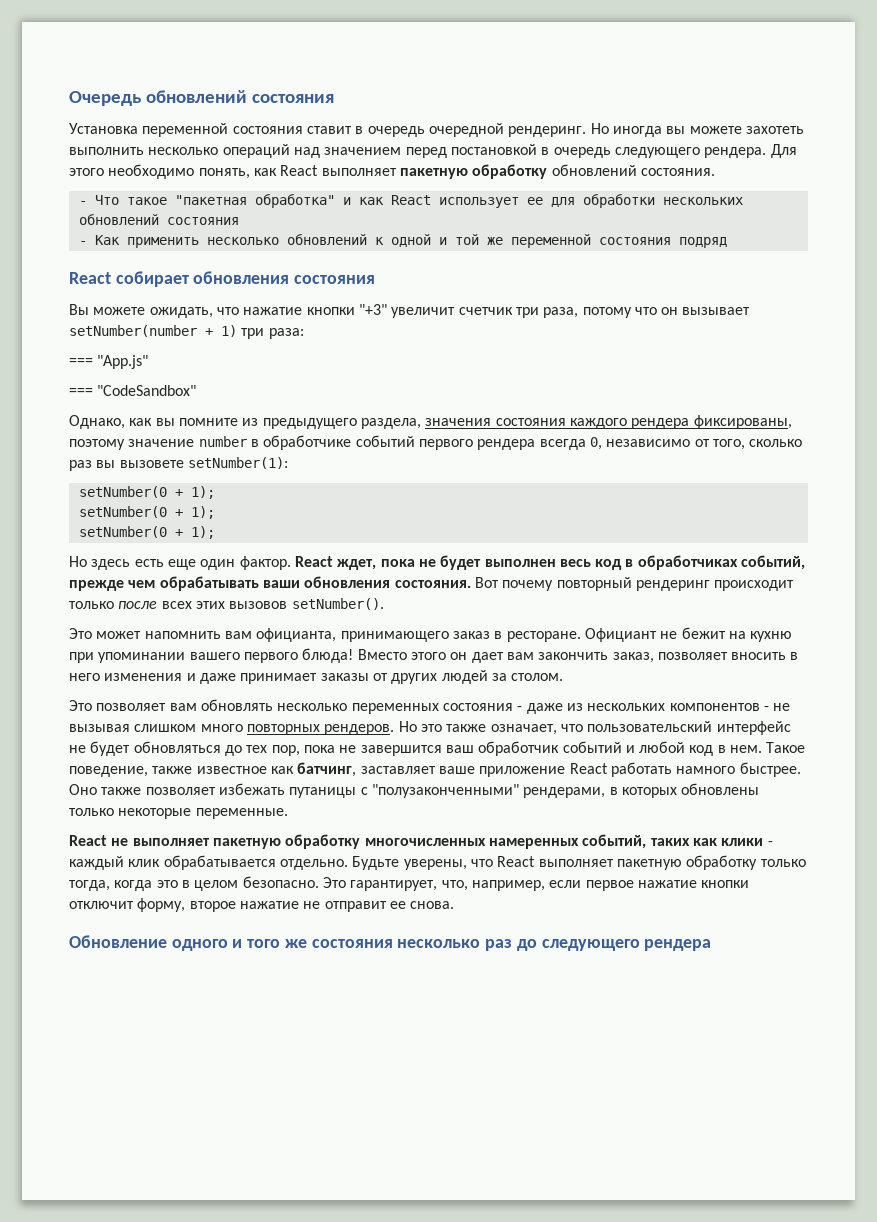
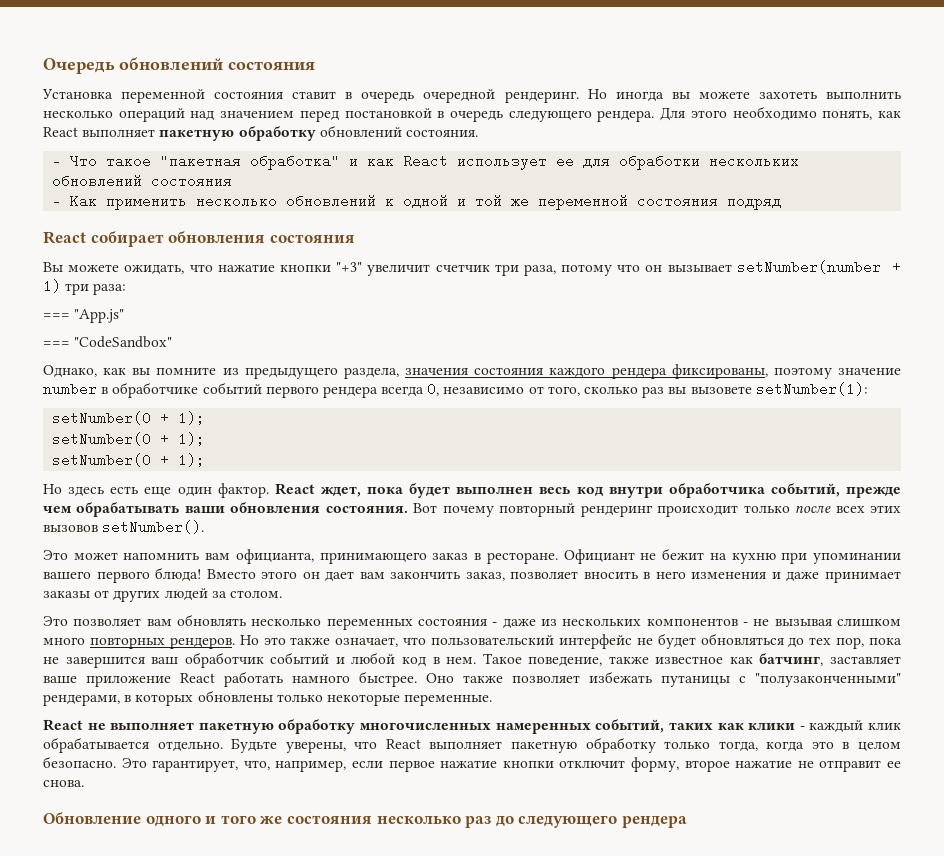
[418,559,436,567] не -> (403, 490) none
[625,555,738,570] в обработчиках -> [608,483,765,498] внутри обработчика

